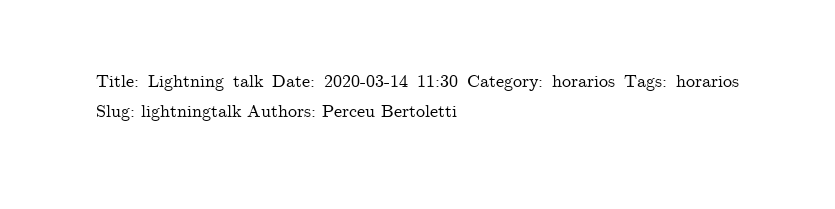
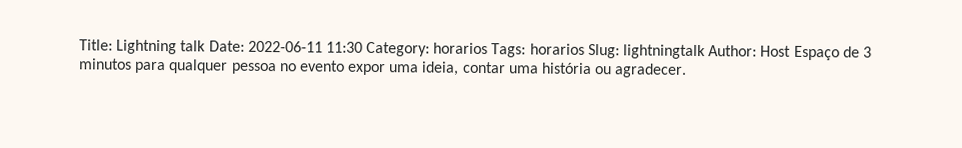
[324,75,408,87] 2020-03-14 -> [247,40,323,53] 2022-06-11
[247,105,457,117] Authors: Perceu Bertoletti -> [708,45,872,61] [79,58,688,78] Author: Host Espaço de 3 minutos para qualquer pessoa no evento expor uma ideia, contar uma história ou agradecer.

